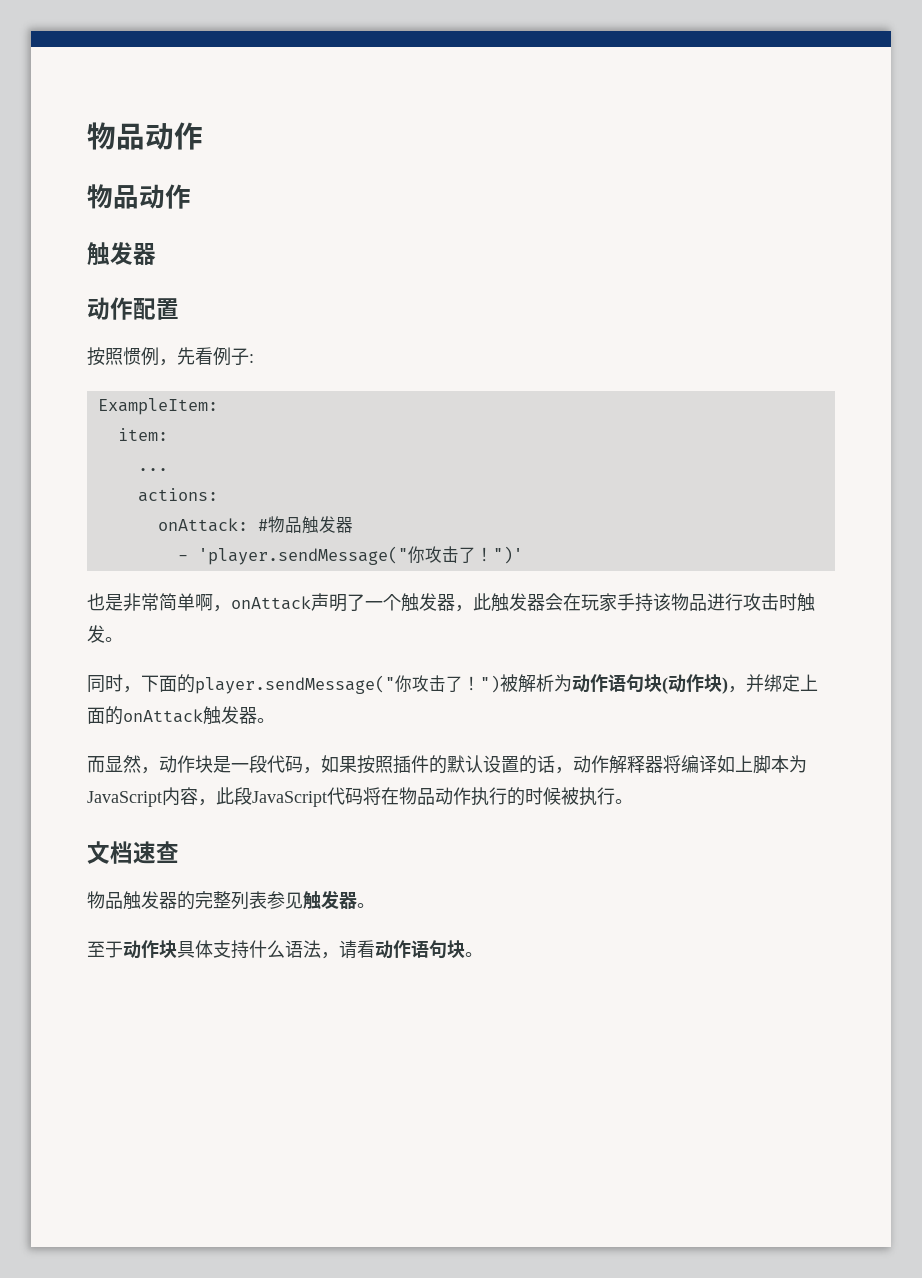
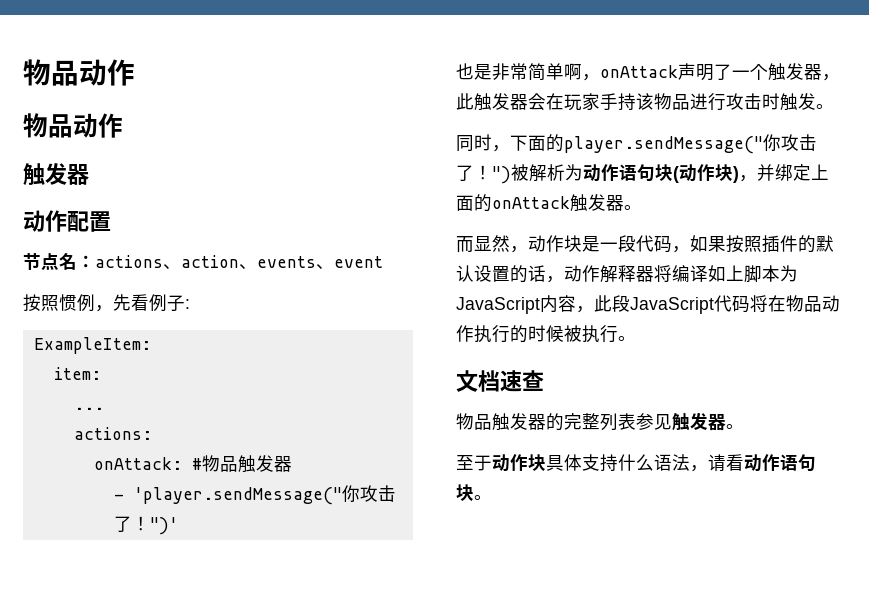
(179, 309) none -> [23,253,383,270] // 节点名：actions、action、events、event

